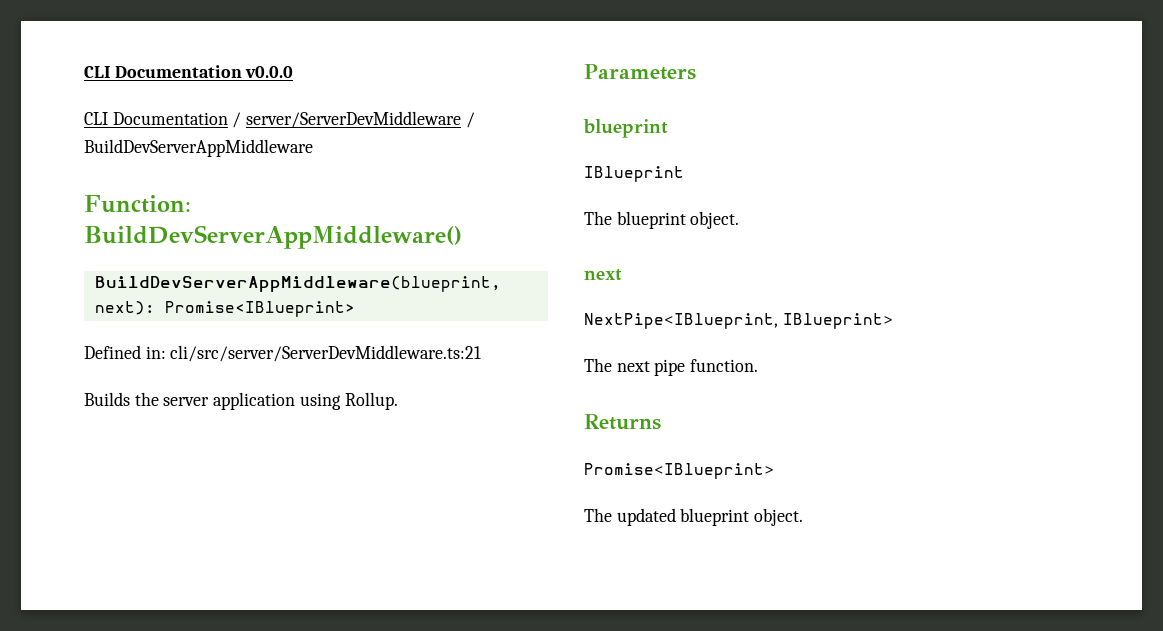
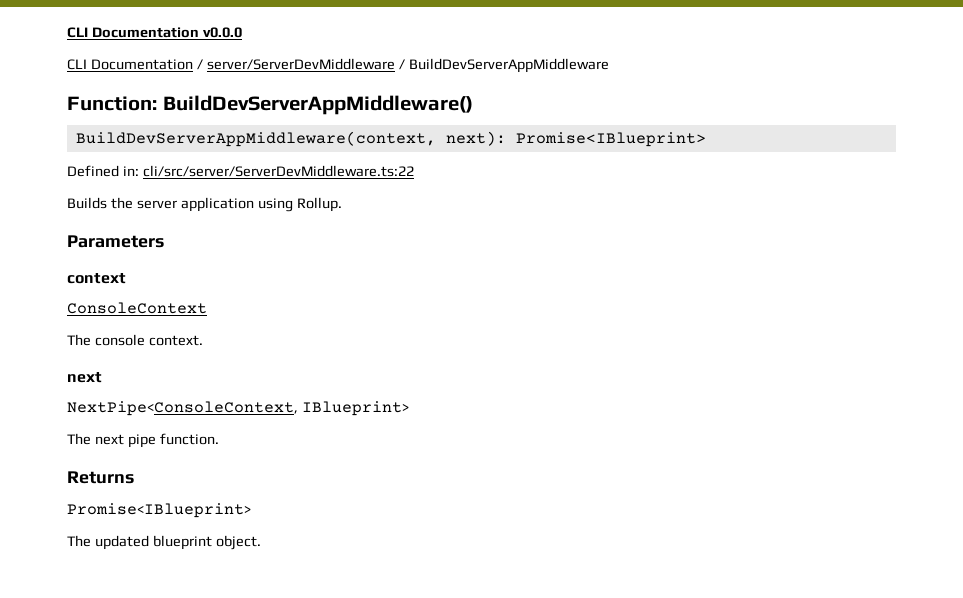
[94,276,501,292] BuildDevServerAppMiddleware(blueprint, -> [75,131,436,147] BuildDevServerAppMiddleware(context,
[170,345,482,362] cli/src/server/ServerDevMiddleware.ts:21 -> [142,165,414,177] cli/src/server/ServerDevMiddleware.ts:22
[583,119,668,138] [584,166,684,182] [584,211,740,229] blueprint // IBlueprint // The blueprint object. -> [67,273,126,284] [67,302,207,314] [67,334,203,346] context // ConsoleContext // The console context.
[584,313,778,329] NextPipe<IBlueprint, -> [67,401,298,416] NextPipe<ConsoleContext,

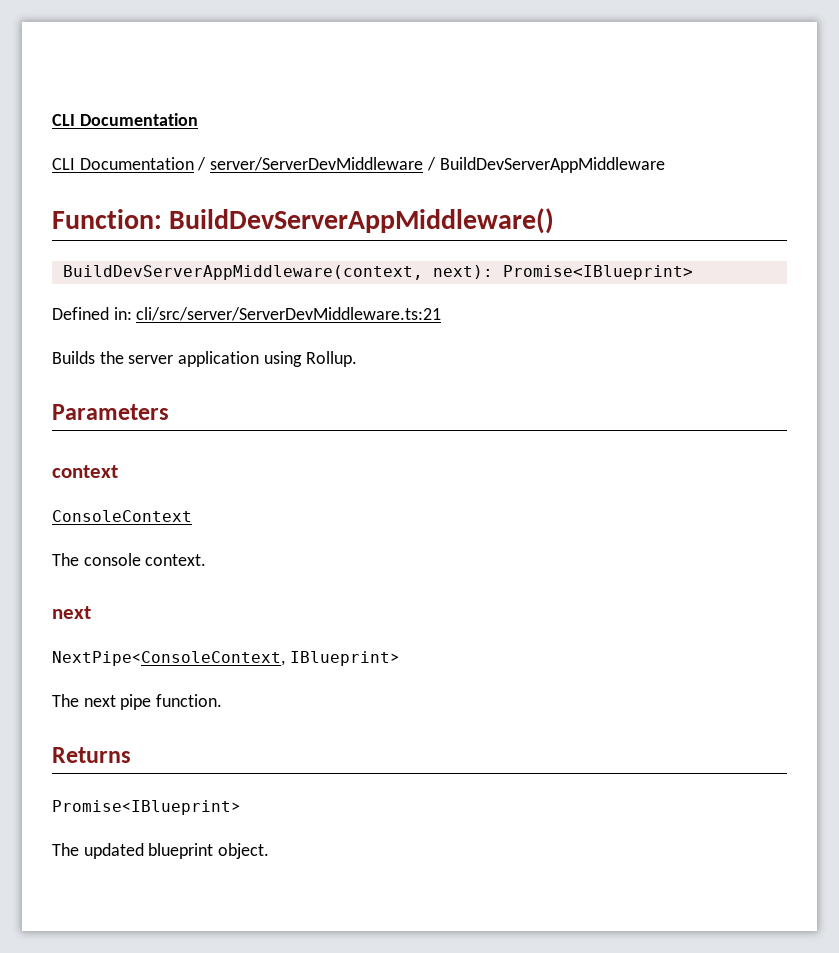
[67,27,242,38] CLI Documentation v0.0.0 -> [52,113,198,126] CLI Documentation
[142,165,414,177] cli/src/server/ServerDevMiddleware.ts:22 -> [136,307,442,321] cli/src/server/ServerDevMiddleware.ts:21

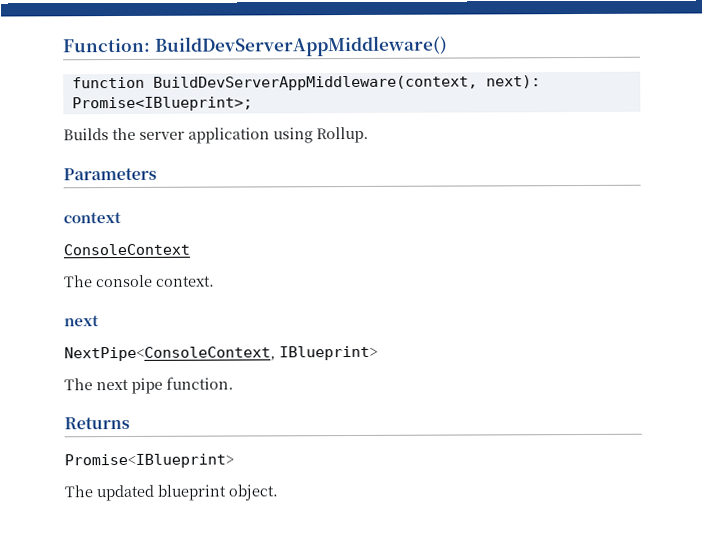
[52,113,198,126] [52,157,665,173] CLI Documentation // CLI Documentation / server/ServerDevMiddleware / BuildDevServerAppMiddleware // -> (62, 45) none
(555, 221) none -> [71,76,145,89] function
[502,265,693,280] [52,307,442,321] Promise<IBlueprint> // Defined in: cli/src/server/ServerDevMiddleware.ts:21 -> [71,96,253,112] Promise<IBlueprint>;

